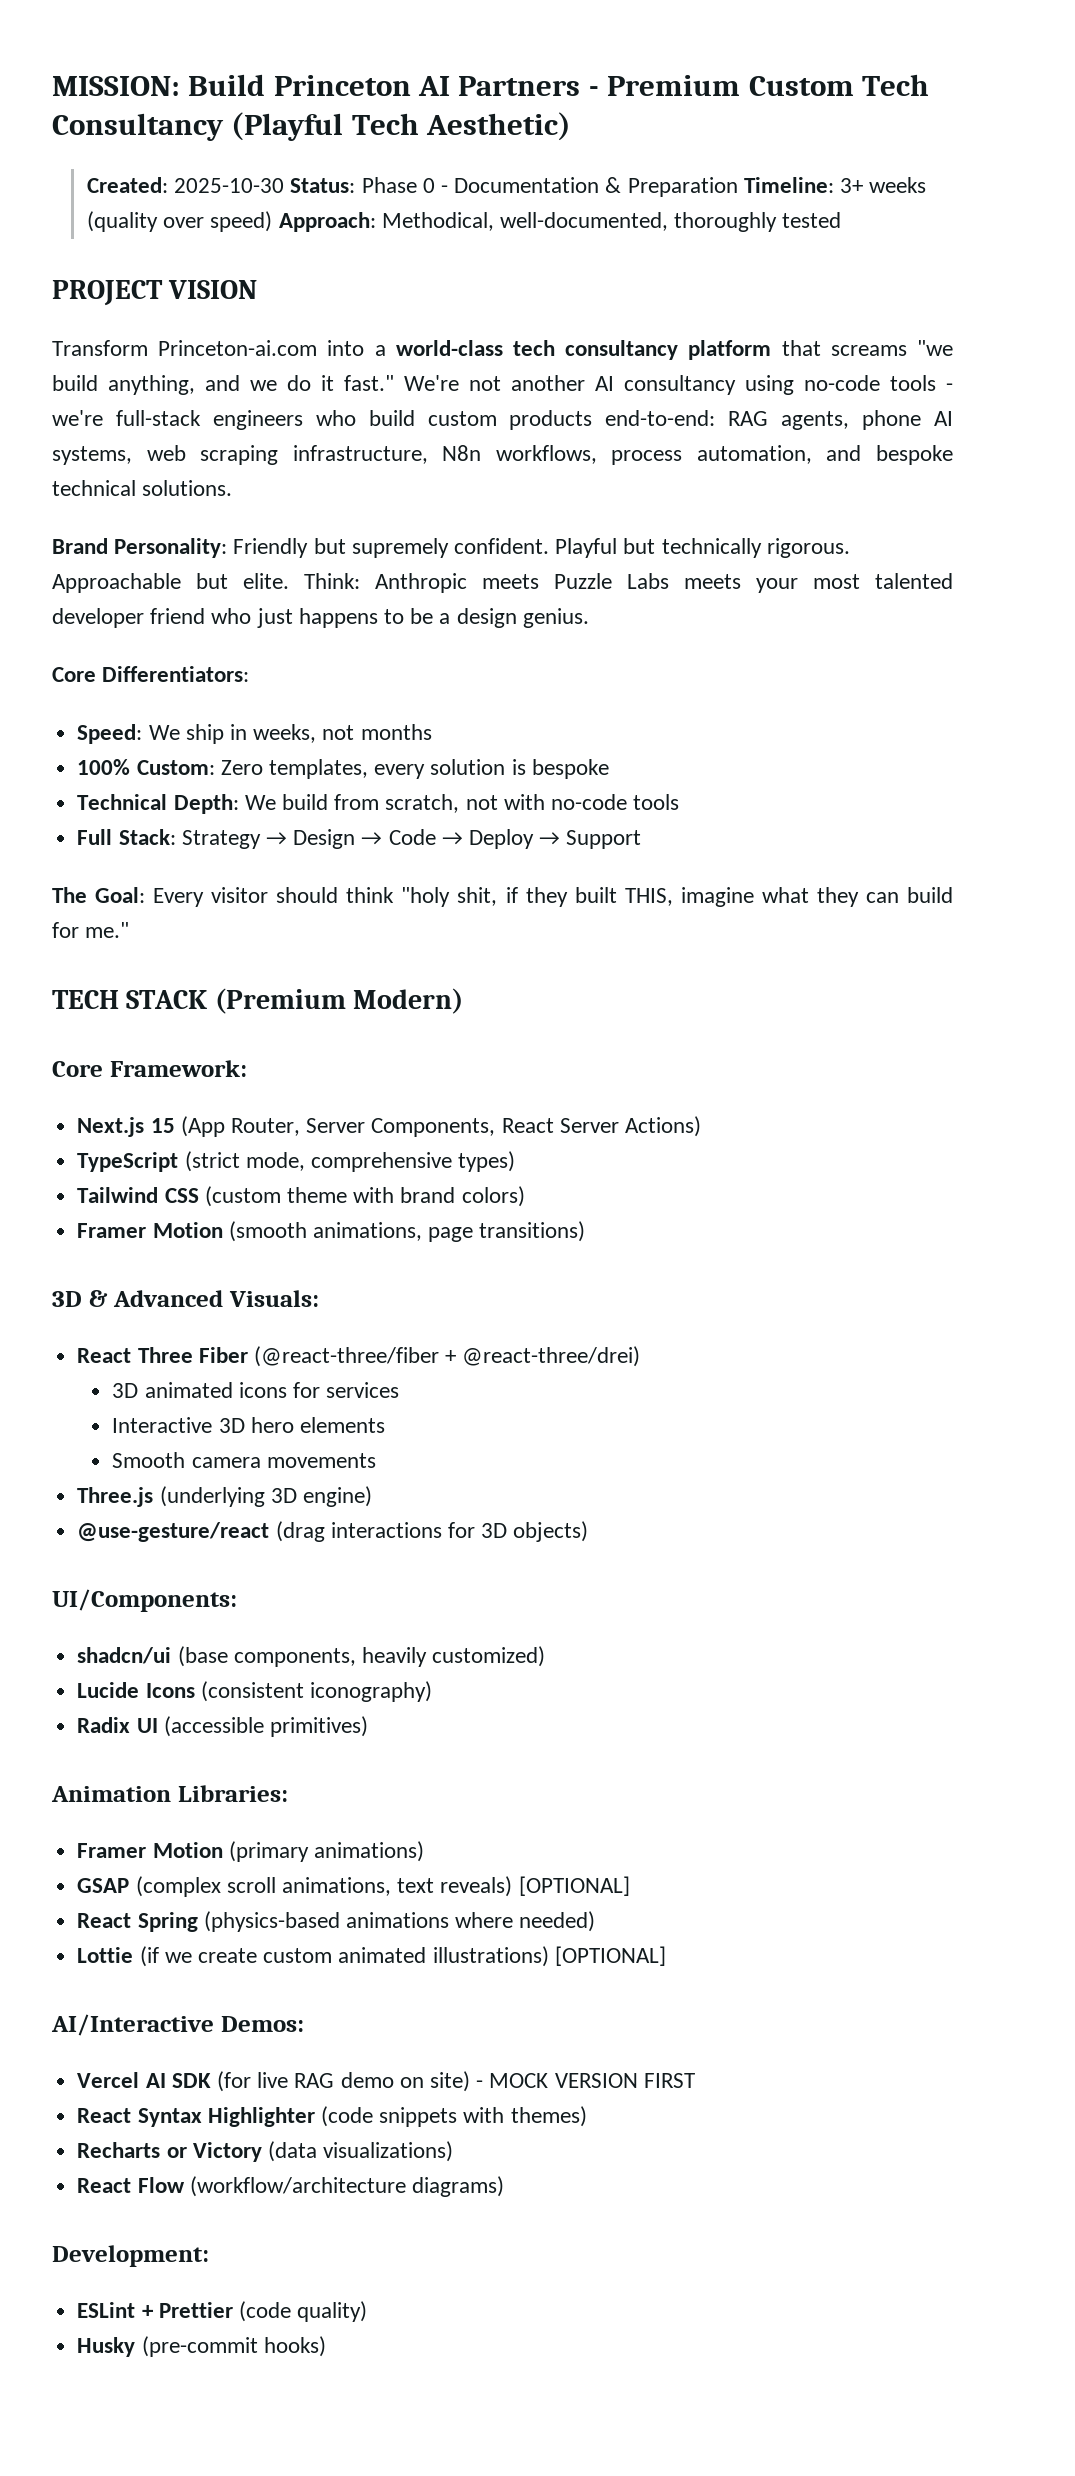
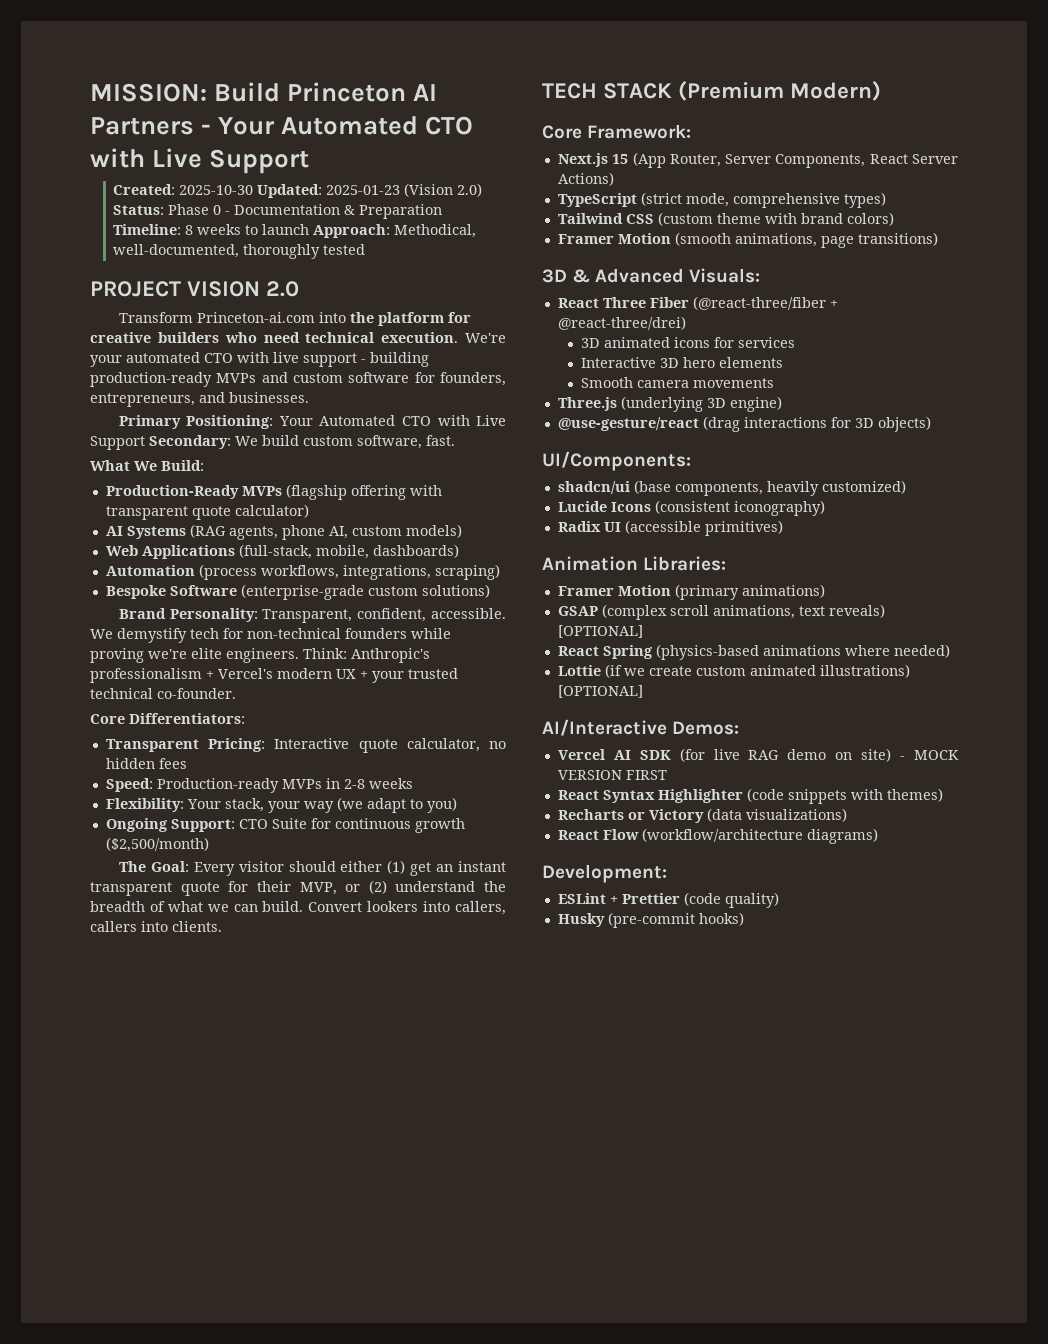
[607,74,929,96] [52,112,572,141] [86,177,285,193] Premium Custom Tech Consultancy (Playful Tech Aesthetic) // Created: 2025-10-30 -> [218,116,474,135] [90,148,310,174] [113,183,483,198] Your Automated CTO with Live Support // Created: 2025-10-30 Updated: 2025-01-23 (Vision 2.0)
[840,177,927,193] [86,211,273,232] 3+ weeks (quality over speed) -> [185,224,310,235] 8 weeks to launch
(258, 289) none -> [266,281,300,297] 2.0
[374,340,954,360] [52,375,953,395] [52,410,953,430] [52,445,953,465] [52,480,233,496] [52,538,850,558] [52,573,953,593] [52,608,589,628] [52,666,250,682] [77,724,432,744] [77,759,609,779] [77,794,680,814] [77,829,642,849] a world-class tech consultancy platform that screams "we build anything, and we do it fast." We're not another AI consultancy using no-code tools - we're full-stack engineers who build custom products end-to-end: RAG agents, phone AI systems, web scraping infrastructure, N8n workflows, process automation, and bespoke technical solutions. // Brand Personality: Friendly but supremely confident. Playful but technically rigorous. Approachable but elite. Think: Anthropic meets Puzzle Labs meets your most talented developer friend who just happens to be a design genius. // Core Differentiators: // Speed: We ship in weeks, not months // 100% Custom: Zero templates, every solution is bespoke // Technical Depth: We build from scratch, not with no-code tools // Full Stack: Strategy → Design → Code → Deploy → Support -> [349,312,471,326] [90,332,506,343] [90,352,429,367] [90,372,506,387] [90,392,309,407] [118,415,506,429] [90,435,455,450] [90,460,204,471] [105,484,442,500] [105,504,309,520] [105,524,462,540] [105,544,459,559] [105,564,500,580] [105,584,490,600] [118,608,506,623] [90,628,451,643] [90,648,430,663] [90,668,458,683] [90,688,236,699] [90,713,245,724] [105,738,506,753] [105,758,187,769] [105,778,413,793] [105,797,457,813] [105,818,465,833] [105,837,209,852] the platform for creative builders who need technical execution. We're your automated CTO with live support - building production-ready MVPs and custom software for founders, entrepreneurs, and businesses. // Primary Positioning: Your Automated CTO with Live Support Secondary: We build custom software, fast. // What We Build: // Production-Ready MVPs (flagship offering with transparent quote calculator) // AI Systems (RAG agents, phone AI, custom models) // Web Applications (full-stack, mobile, dashboards) // Automation (process workflows, integrations, scraping) // Bespoke Software (enterprise-grade custom solutions) // Brand Personality: Transparent, confident, accessible. We demystify tech for non-technical founders while proving we're elite engineers. Think: Anthropic's professionalism + Vercel's modern UX + your trusted technical co-founder. // Core Differentiators: // Transparent Pricing: Interactive quote calculator, no hidden fees // Speed: Production-ready MVPs in 2-8 weeks // Flexibility: Your stack, your way (we adapt to you) // Ongoing Support: CTO Suite for continuous growth ($2,500/month)
[346,887,953,907] [52,922,130,938] think "holy shit, if they built THIS, imagine what they can build for me." -> [340,860,506,876] [90,880,506,896] [90,901,507,915] [90,921,222,932] either (1) get an instant transparent quote for their MVP, or (2) understand the breadth of what we can build. Convert lookers into callers, callers into clients.

